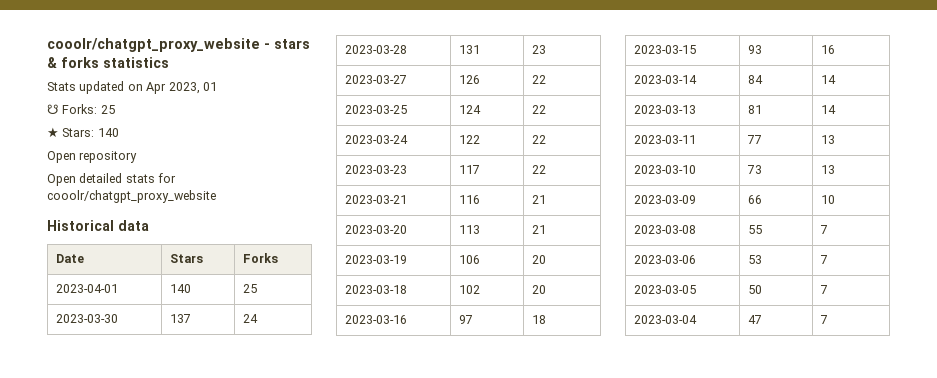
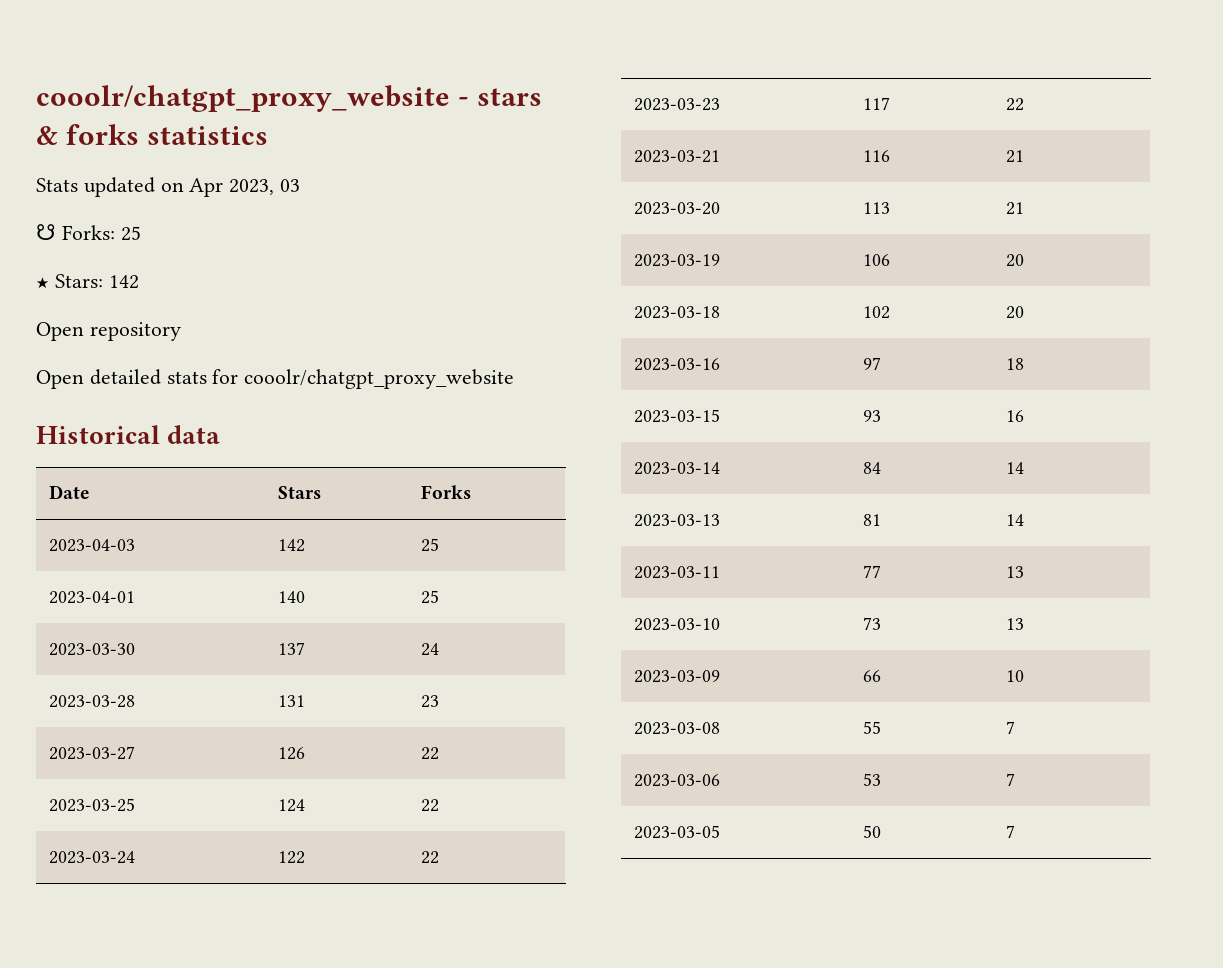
[202,82,217,91] 01 -> [280,179,301,192] 03
[97,128,119,137] 140 -> [108,275,139,289] 142
(279, 258) none -> [49,539,136,552] [278,539,306,552] [421,538,440,552] // 2023-04-03 | 142 | 25
[634,315,698,324] [748,315,763,324] [820,315,829,324] // 2023-03-04 | 47 | 7 -> (1016, 831) none

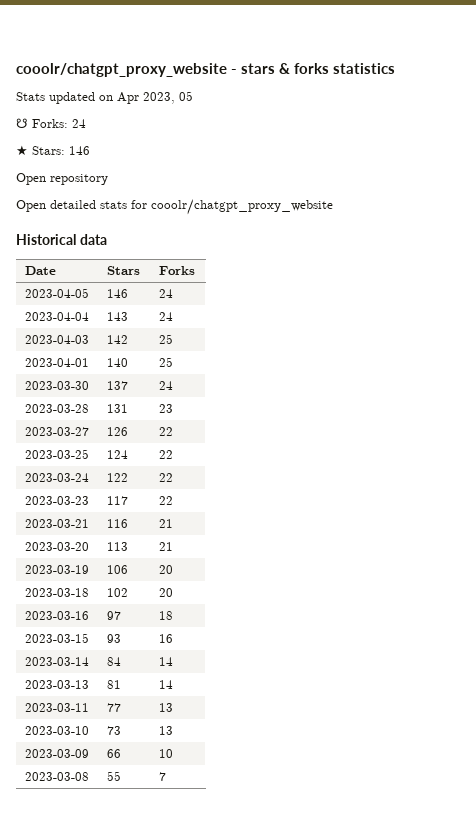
[280,179,301,192] 03 -> [179,91,193,101] 05
[120,226,141,241] 25 -> [72,119,86,128] 24
[108,275,139,289] 142 -> [69,146,90,155] 146
(472, 492) none -> [24,288,89,298] [106,289,128,298] [158,289,173,298] [24,312,89,321] [106,312,128,321] [158,312,173,321] // 2023-04-05 | 146 | 24 // 2023-04-04 | 143 | 24
[634,774,721,787] [863,773,882,786] [1006,773,1016,786] [634,825,721,839] [863,825,882,838] [1006,825,1016,838] // 2023-03-06 | 53 | 7 // 2023-03-05 | 50 | 7 -> (166, 776) none

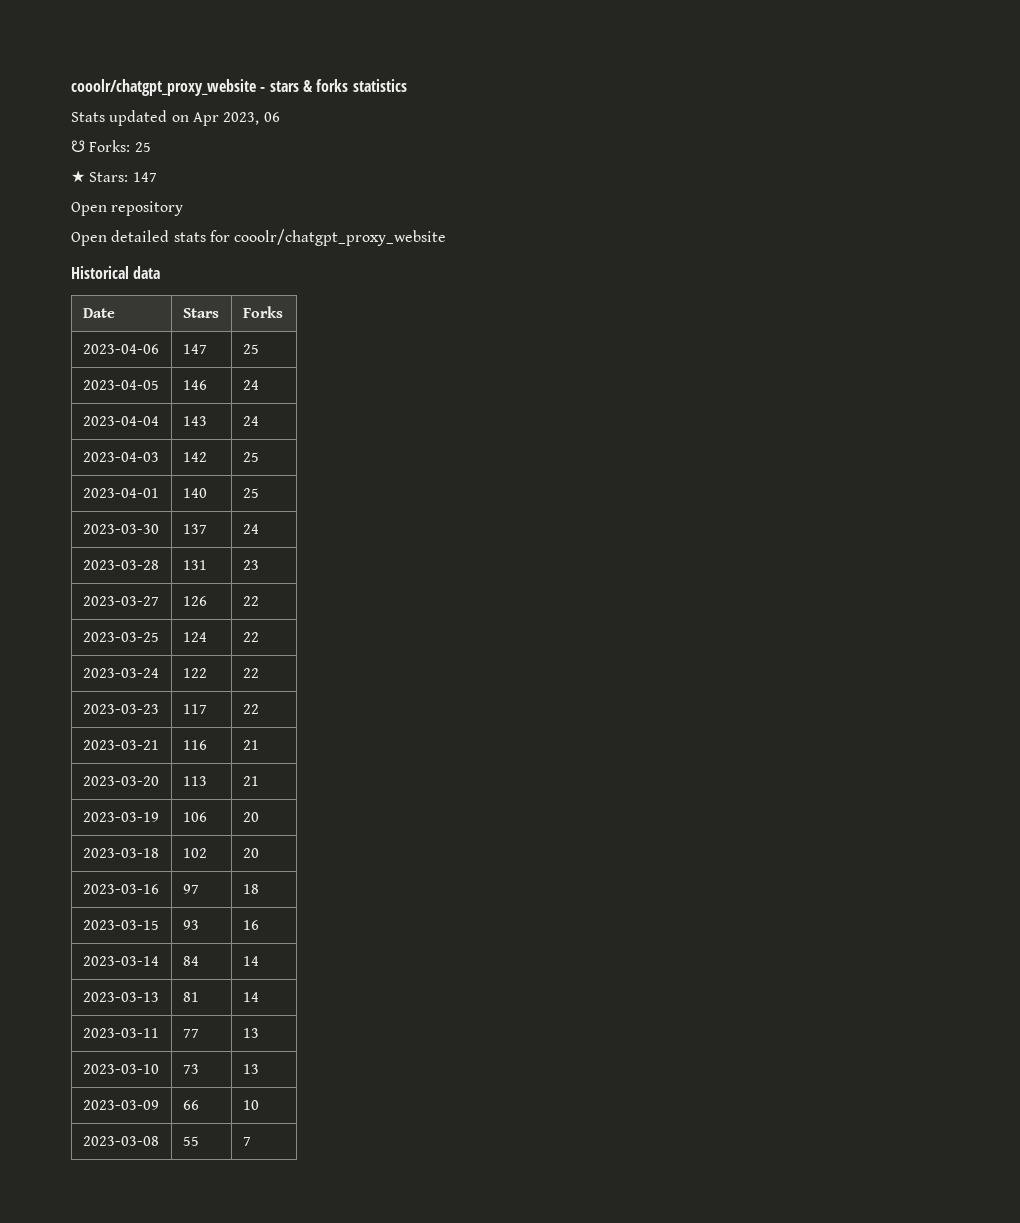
[179,91,193,101] 05 -> [263,112,280,122] 06
[72,119,86,128] 24 -> [134,142,151,152] 25
[69,146,90,155] 146 -> [132,172,157,182] 147
(195, 270) none -> [82,344,159,354] [182,344,207,354] [242,344,259,354] // 2023-04-06 | 147 | 25

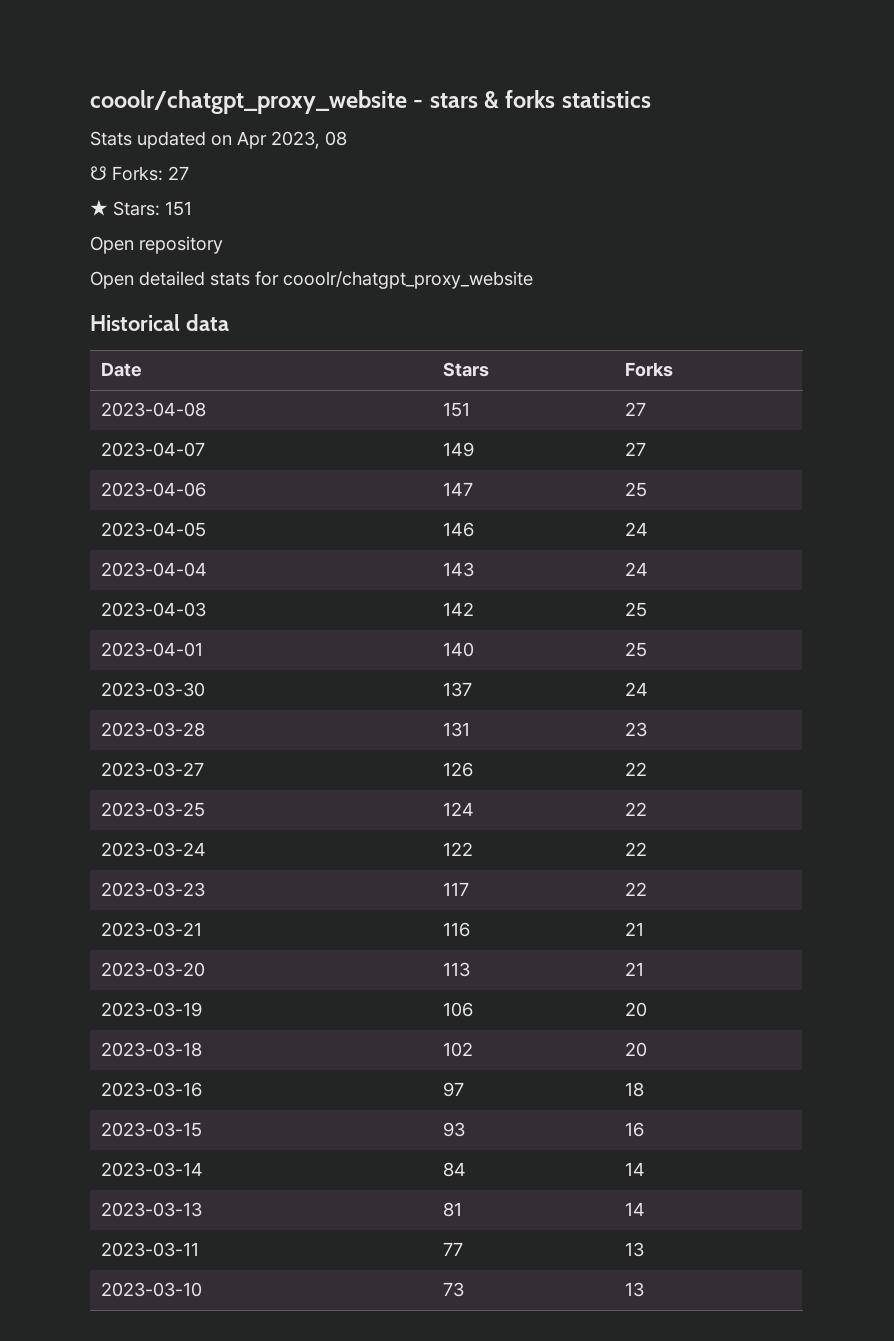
[263,112,280,122] 06 -> [325,131,347,146] 08
[134,142,151,152] 25 -> [168,166,189,180] 27
[132,172,157,182] 147 -> [165,201,192,216] 151
(283, 312) none -> [100,402,206,417] [442,402,470,417] [624,402,646,416] [100,442,205,457] [442,442,474,457] [624,442,646,456] // 2023-04-08 | 151 | 27 // 2023-04-07 | 149 | 27
[82,1100,159,1110] [182,1100,199,1110] [242,1100,259,1110] [82,1136,159,1146] [182,1136,199,1146] [242,1137,251,1146] // 2023-03-09 | 66 | 10 // 2023-03-08 | 55 | 7 -> (644, 1289) none

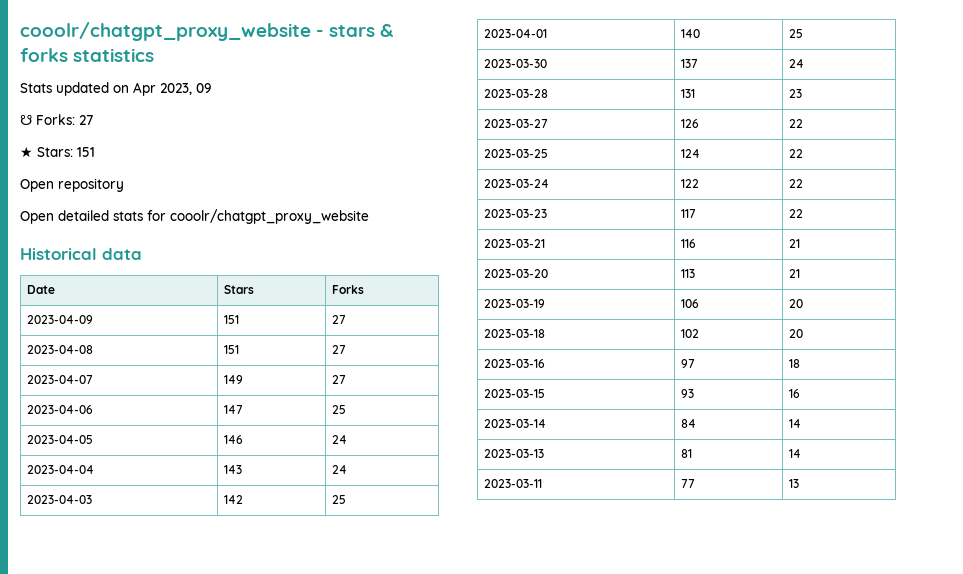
[325,131,347,146] 08 -> [196,83,211,93] 09
(673, 369) none -> [26,315,93,324] [223,315,239,324] [331,315,346,324] // 2023-04-09 | 151 | 27
[100,1282,202,1297] [442,1282,464,1297] [624,1282,644,1297] // 2023-03-10 | 73 | 13 -> (799, 483) none

